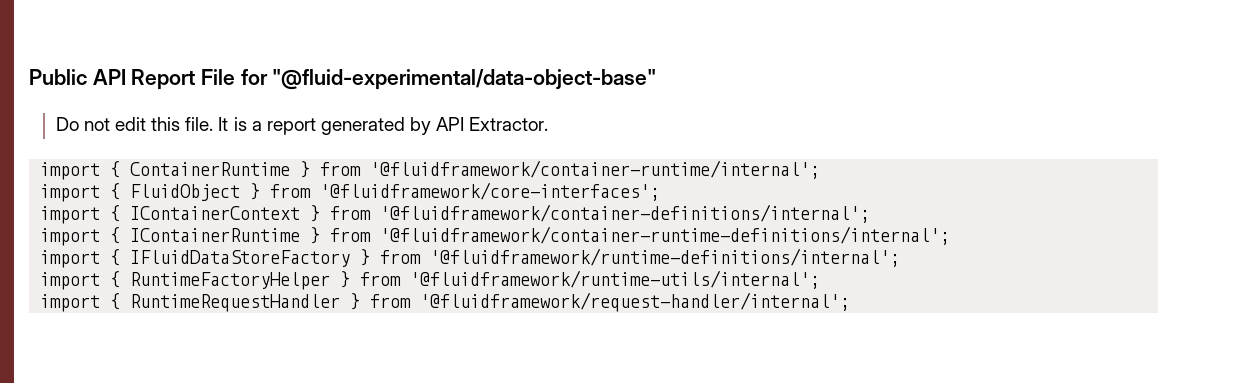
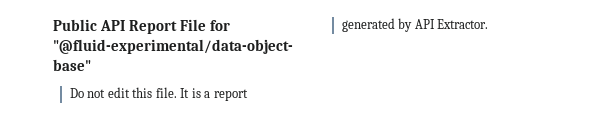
[40,160,821,180] [40,182,661,202] [40,204,871,224] [40,226,951,246] [40,248,901,268] [40,270,821,290] [40,292,851,312] // import { ContainerRuntime } from '@fluidframework/container-runtime/internal'; // import { FluidObject } from '@fluidframework/core-interfaces'; // import { IContainerContext } from '@fluidframework/container-definitions/internal'; // import { IContainerRuntime } from '@fluidframework/container-runtime-definitions/internal'; // import { IFluidDataStoreFactory } from '@fluidframework/runtime-definitions/internal'; // import { RuntimeFactoryHelper } from '@fluidframework/runtime-utils/internal'; // import { RuntimeRequestHandler } from '@fluidframework/request-handler/internal'; -> (489, 24) none

